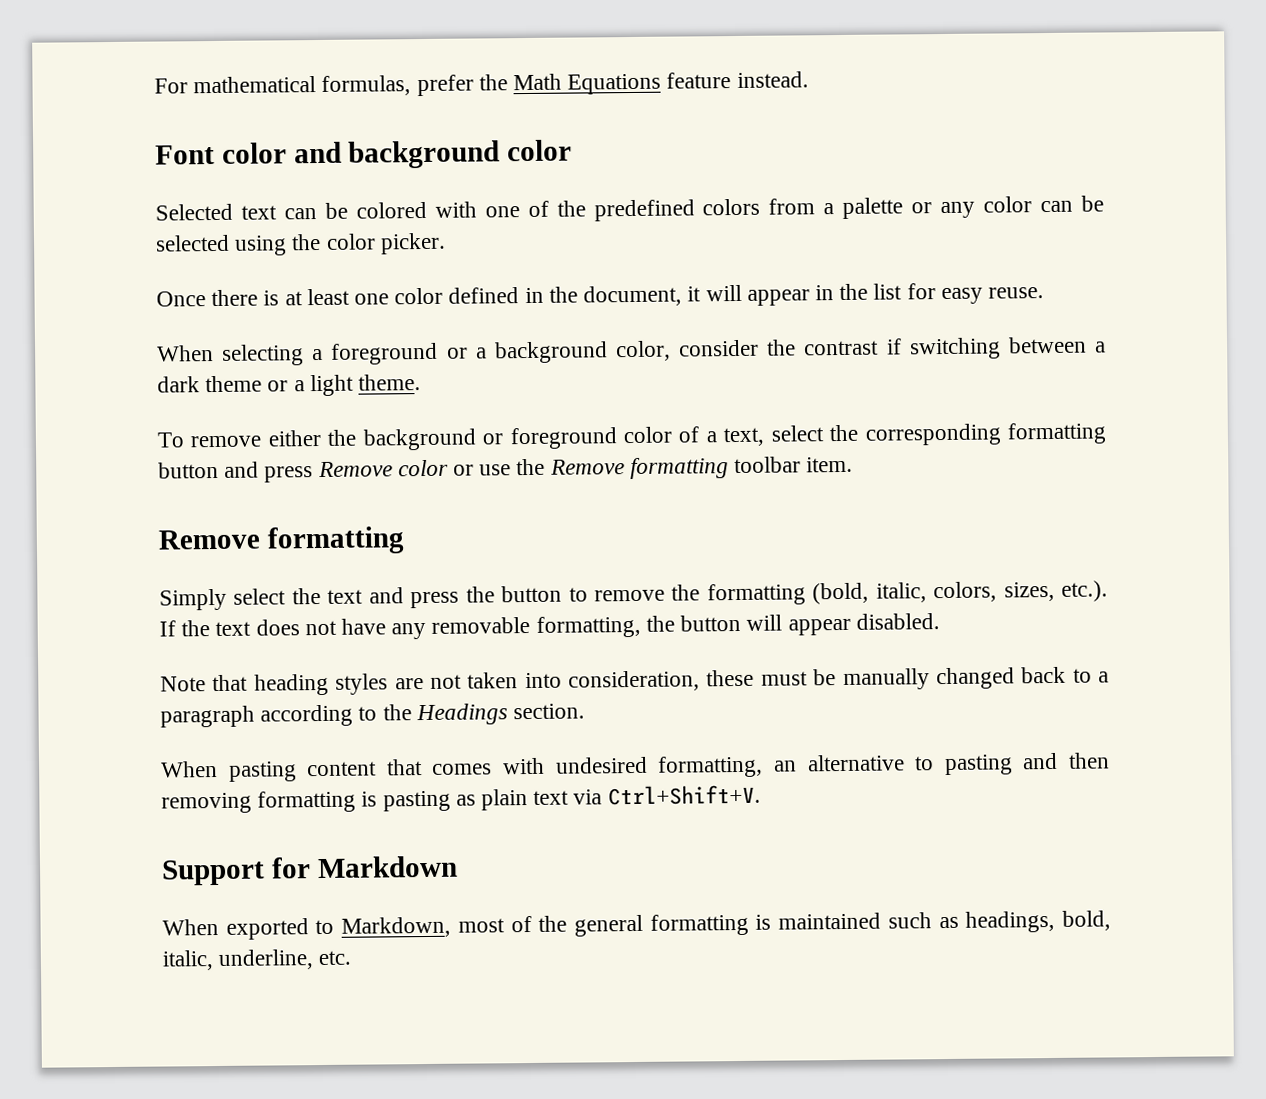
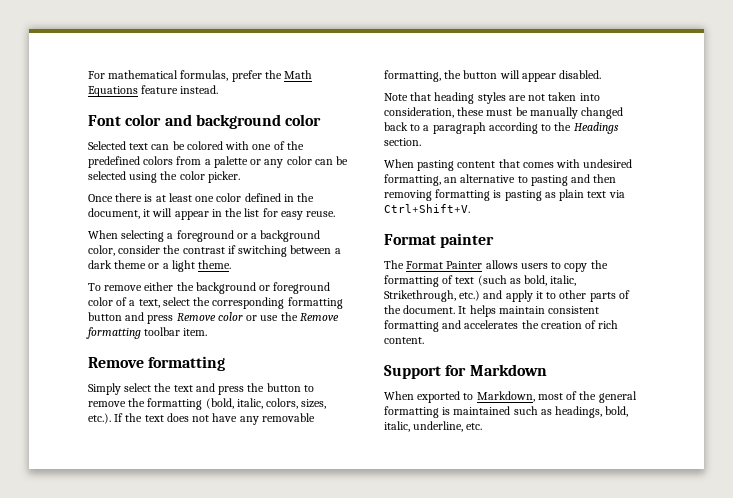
(761, 795) none -> [384,233,495,248] [384,260,608,272] [384,275,577,287] [384,290,630,302] [384,305,600,317] [384,320,619,332] [384,337,424,344] // Format painter // The Format Painter allows users to copy the formatting of text (such as bold, italic, Strikethrough, etc.) and apply it to other parts of the document. It helps maintain consistent formatting and accelerates the creation of rich content.

